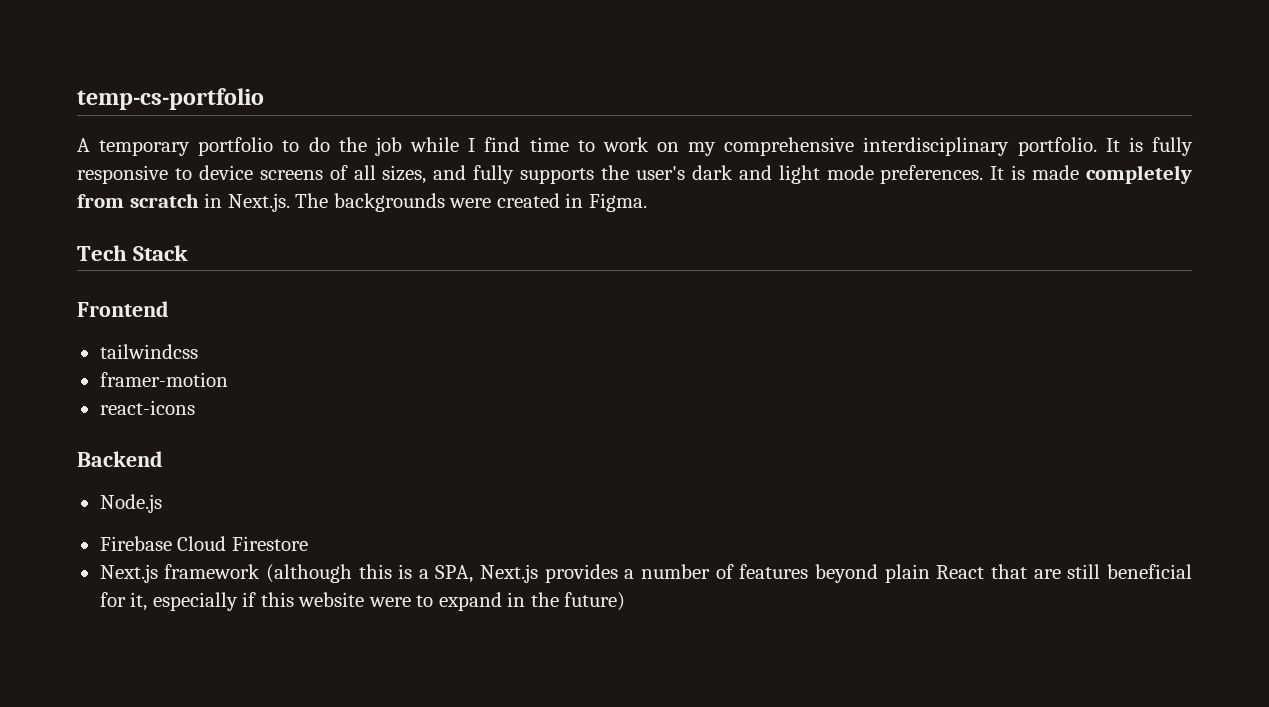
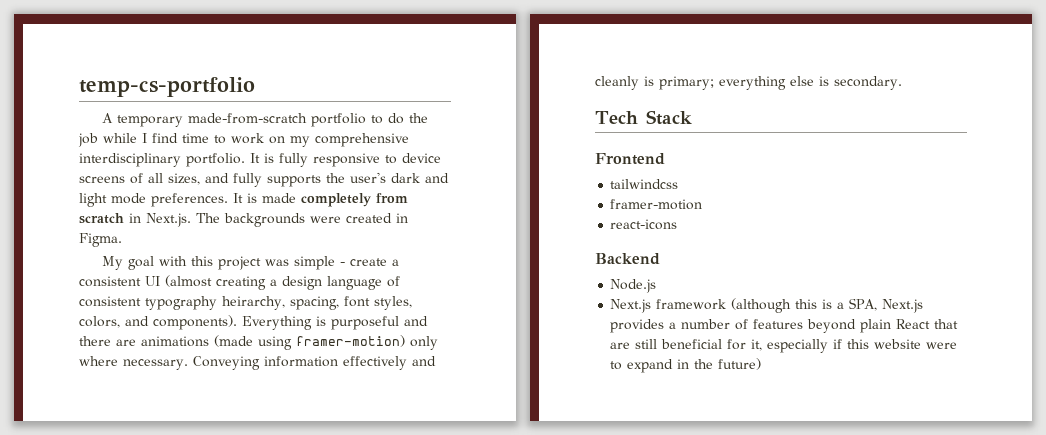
(191, 148) none -> [188,113,308,124] made-from-scratch
(647, 202) none -> [102,256,400,270] [79,275,400,290] [79,296,412,310] [79,315,428,330] [79,335,438,350] [79,356,436,370] [595,76,902,90] // My goal with this project was simple - create a consistent UI (almost creating a design language of consistent typography heirarchy, spacing, font styles, colors, and components). Everything is purposeful and there are animations (made using framer-motion) only where necessary. Conveying information effectively and cleanly is primary; everything else is secondary.
[99,536,308,551] // Firebase Cloud Firestore -> (657, 286) none

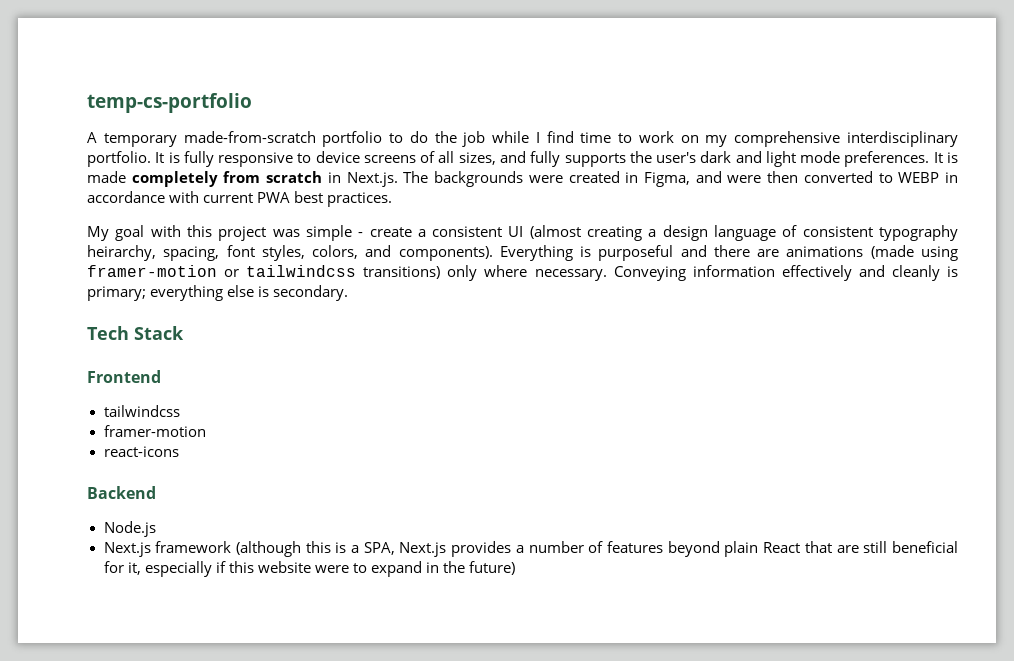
[79,233,122,247] Figma. -> [643,171,958,187] [87,191,393,207] Figma, and were then converted to WEBP in accordance with current PWA best practices.
[296,335,405,347] framer-motion) -> [87,265,441,279] framer-motion or tailwindcss transitions)

